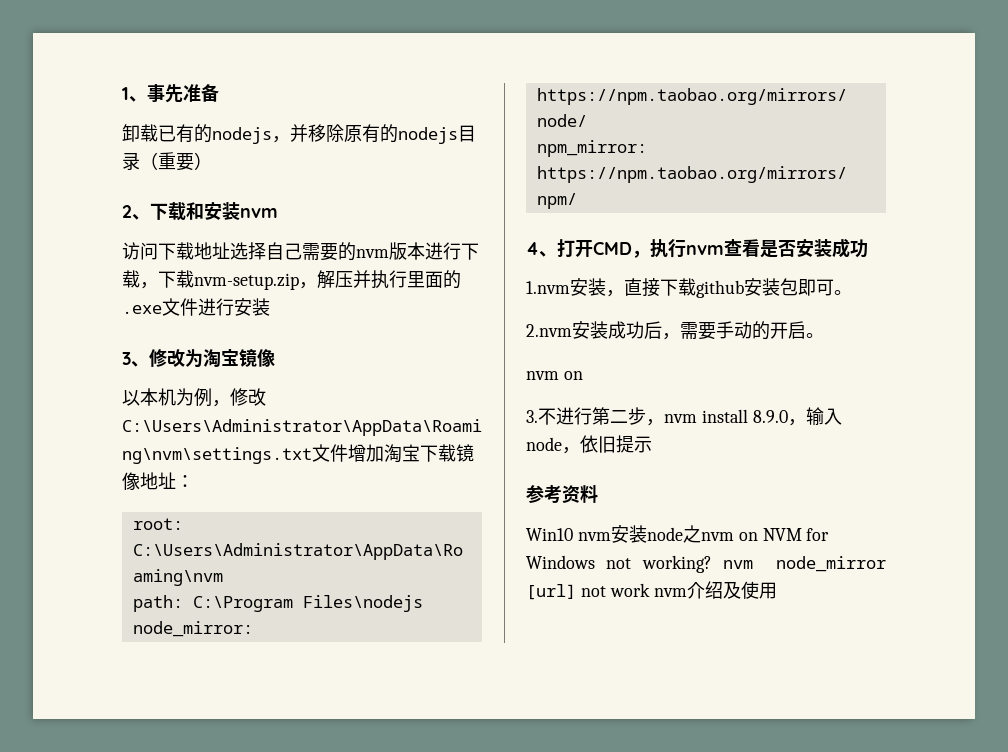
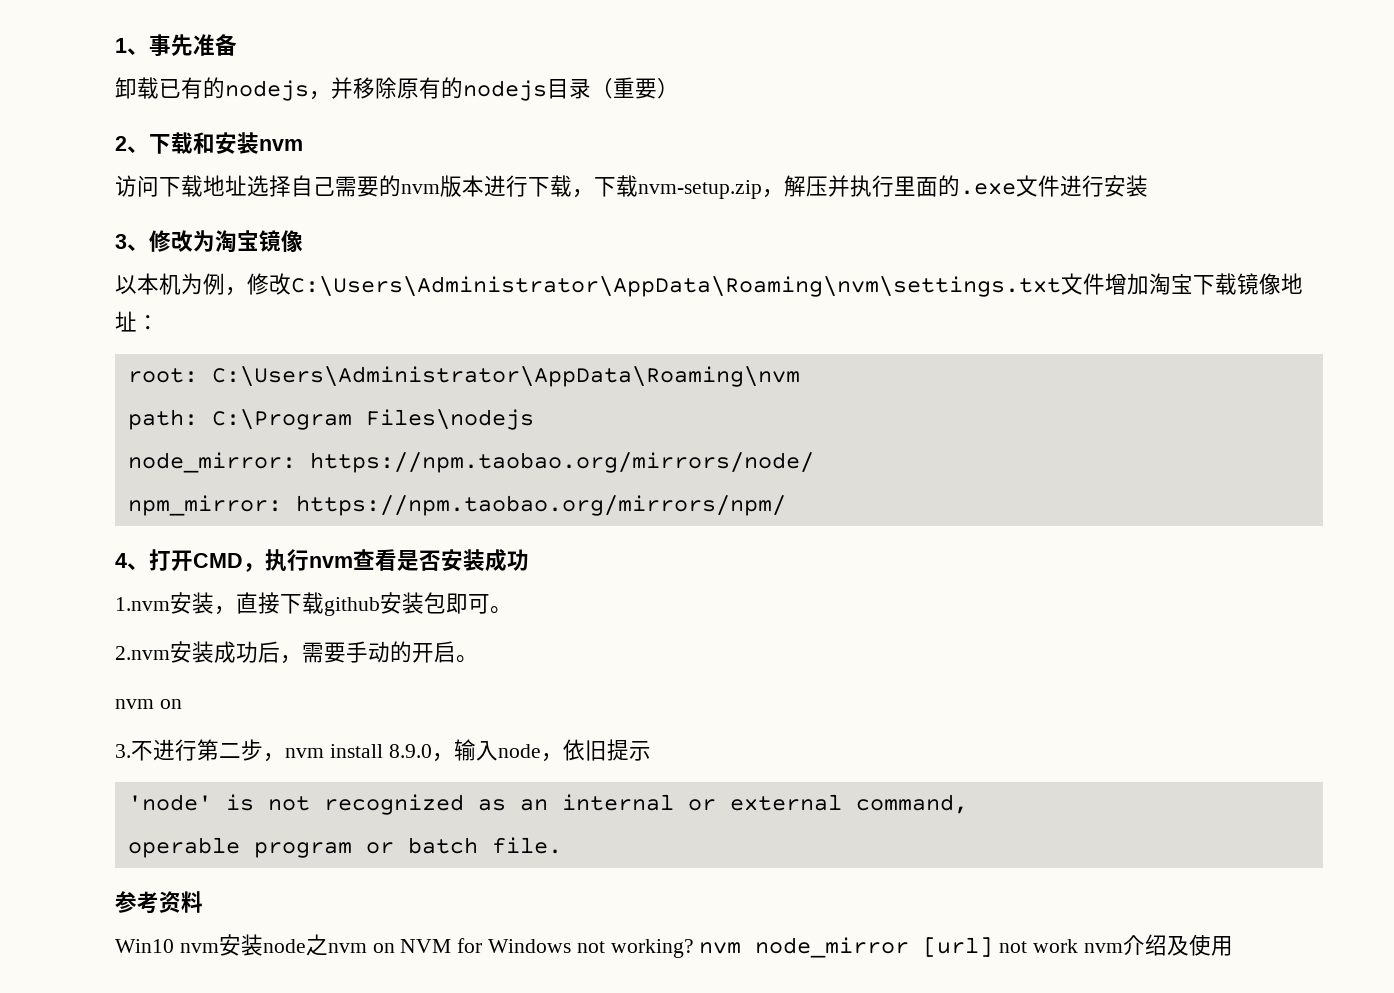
(652, 444) none -> [127,794,968,815] [127,837,562,858] // 'node' is not recognized as an internal or external command, // operable program or batch file.

